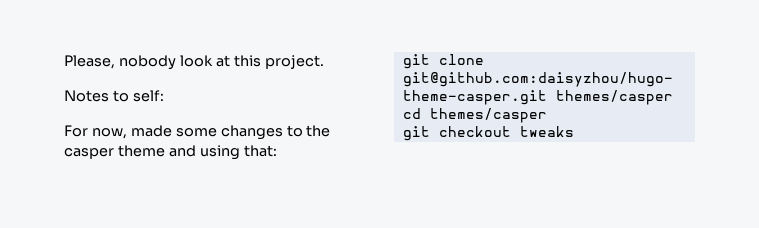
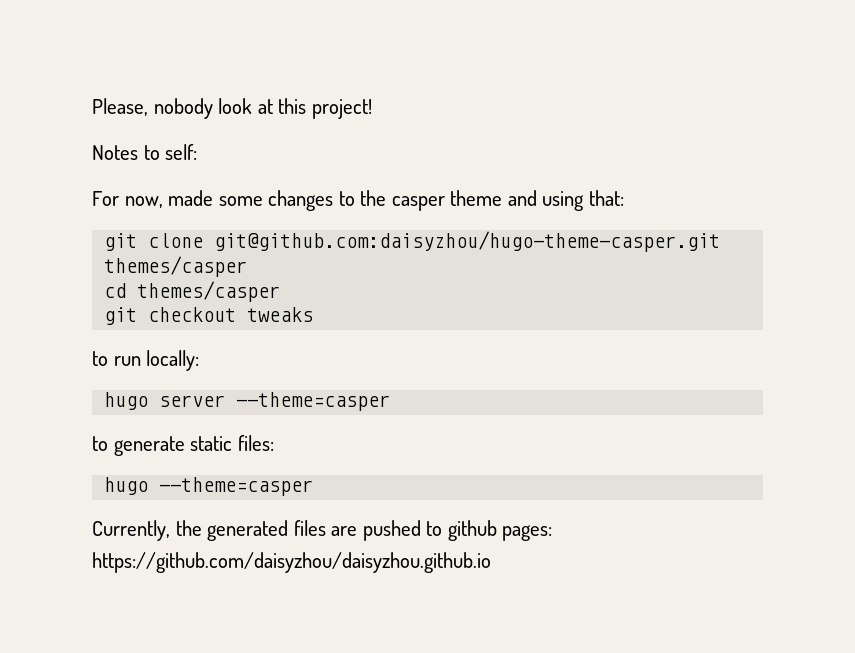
[264,55,324,69] project. -> [311,99,372,119] project!
(574, 131) none -> [92,350,200,371] [104,392,391,411] [92,435,274,456] [104,477,314,496] [92,520,553,541] [92,552,491,573] // to run locally: // hugo server --theme=casper // to generate static files: // hugo --theme=casper // Currently, the generated files are pushed to github pages: https://github.com/daisyzhou/daisyzhou.github.io

